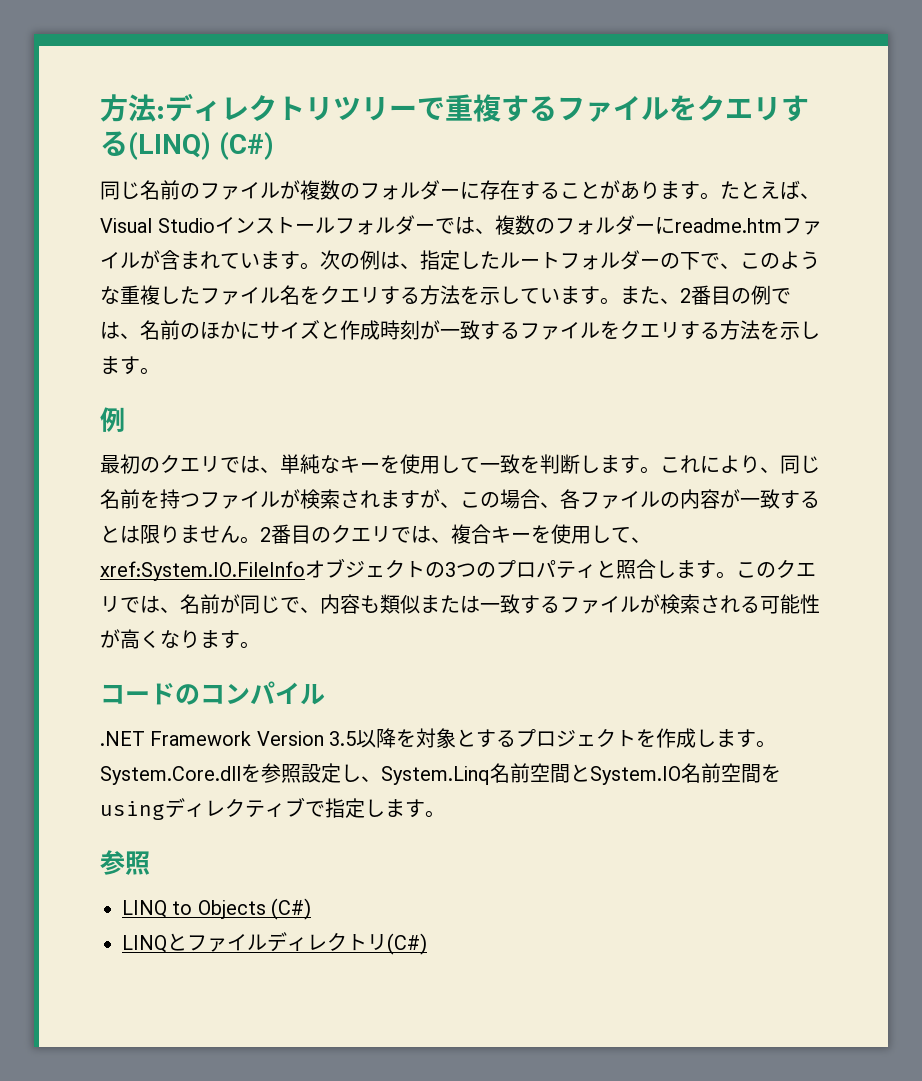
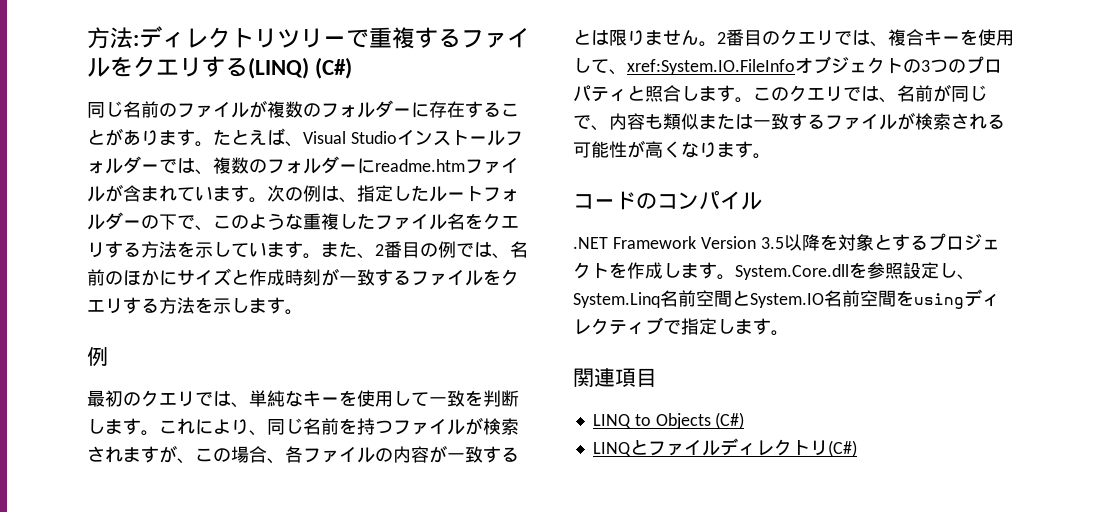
[100,850,150,875] 参照 -> [573,368,657,387] 関連項目

